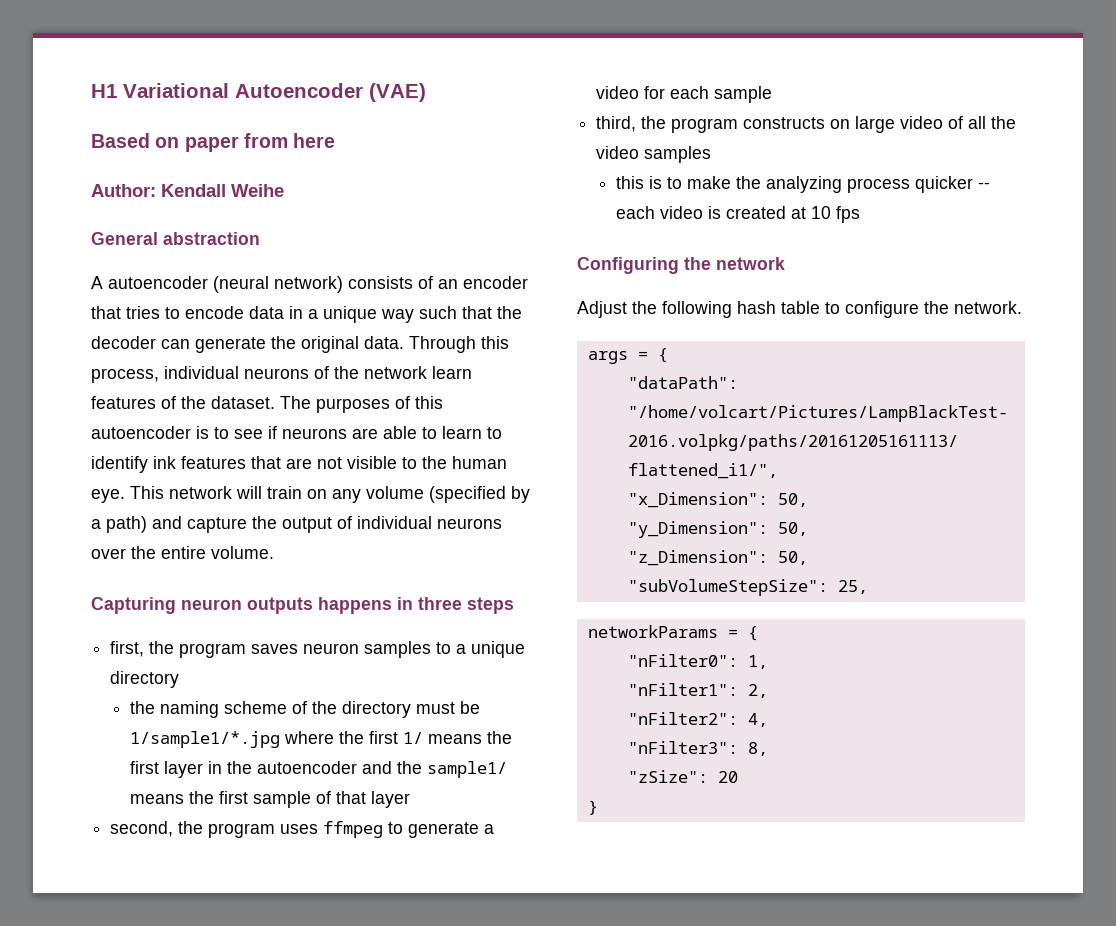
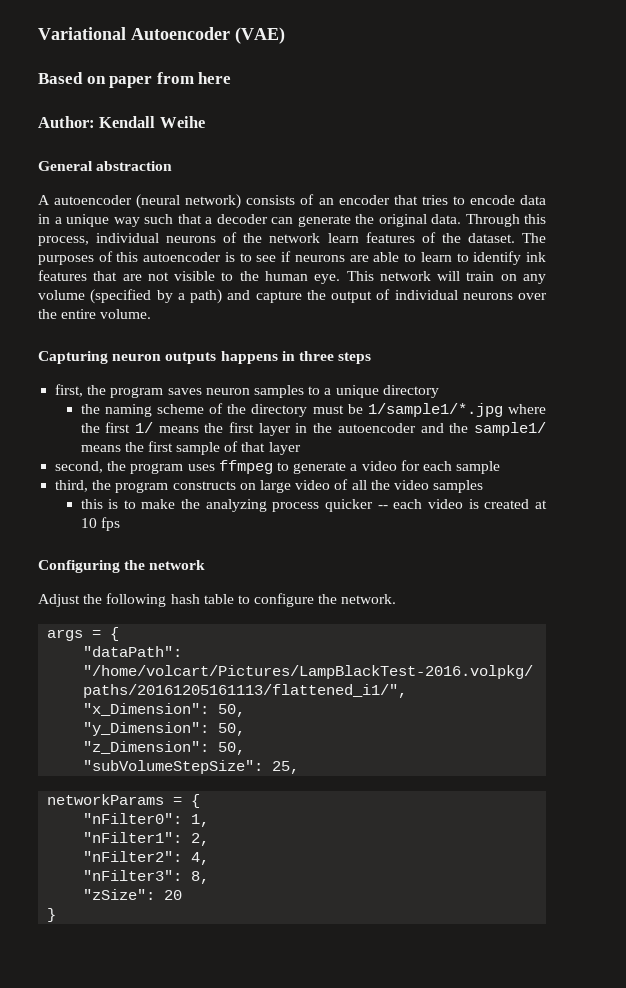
[91,84,117,98] H1 -> (38, 33) none
[497,306,522,319] the -> [205,217,212,224] a

